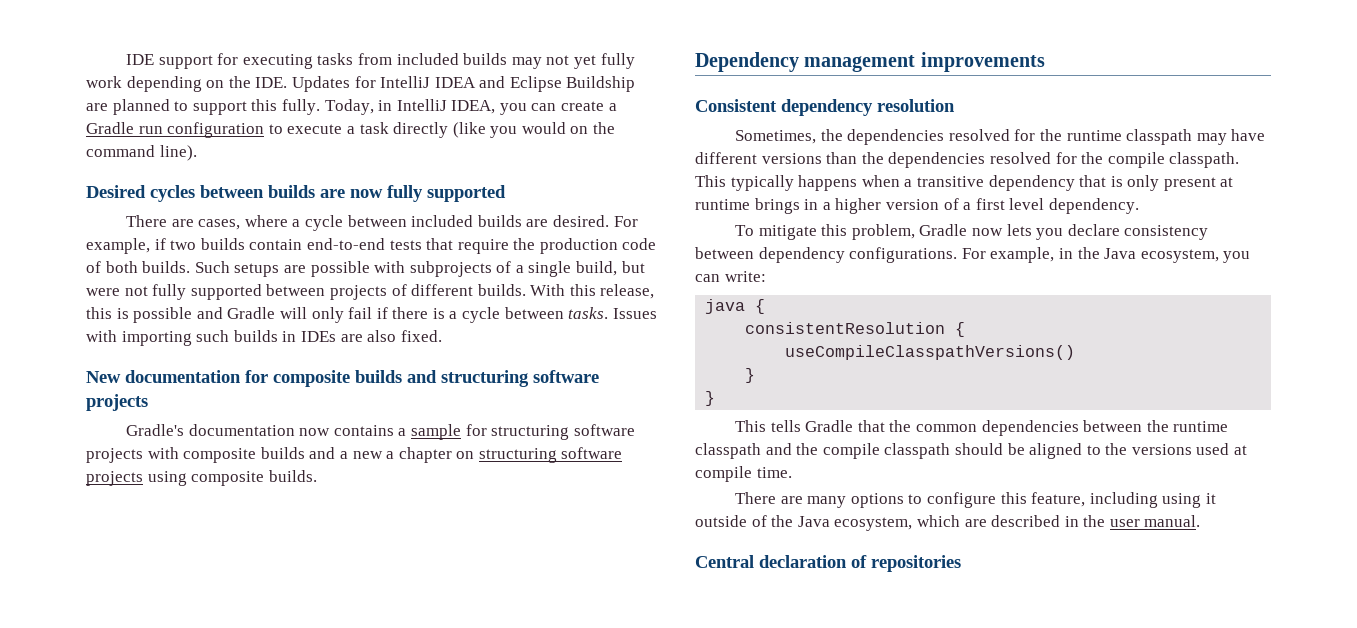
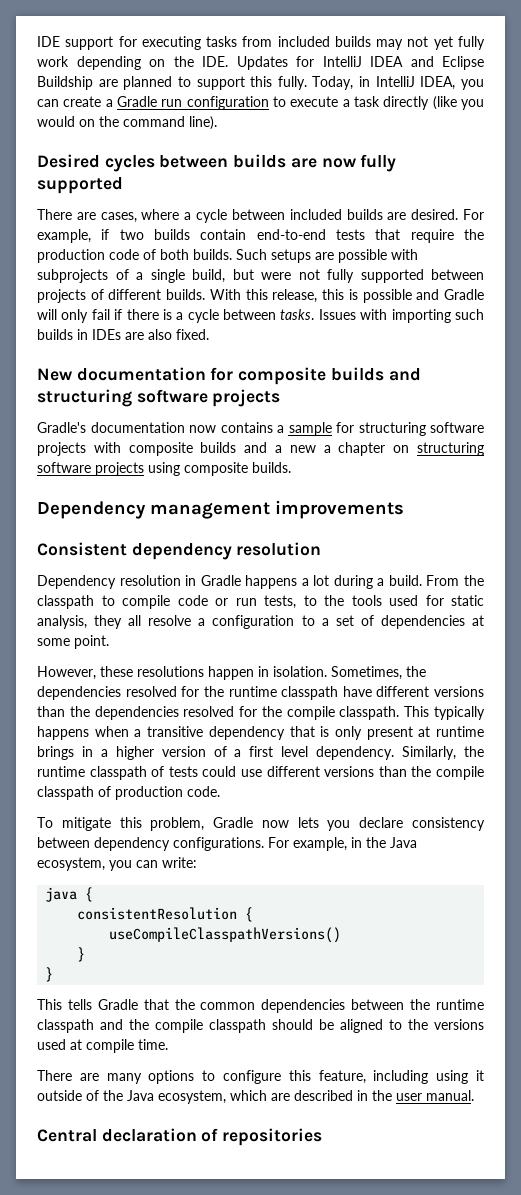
(955, 105) none -> [37,575,485,589] [37,595,484,609] [37,615,484,629] [37,635,109,649] [37,666,327,680] Dependency resolution in Gradle happens a lot during a build. From the classpath to compile code or run tests, to the tools used for static analysis, they all resolve a configuration to a set of dependencies at some point. // However, these resolutions happen in isolation.
[1196,133,1227,145] may -> (339, 693) none
(1139, 206) none -> [402,746,485,760] [37,766,485,780] [37,786,220,800] Similarly, the runtime classpath of tests could use different versions than the compile classpath of production code.

